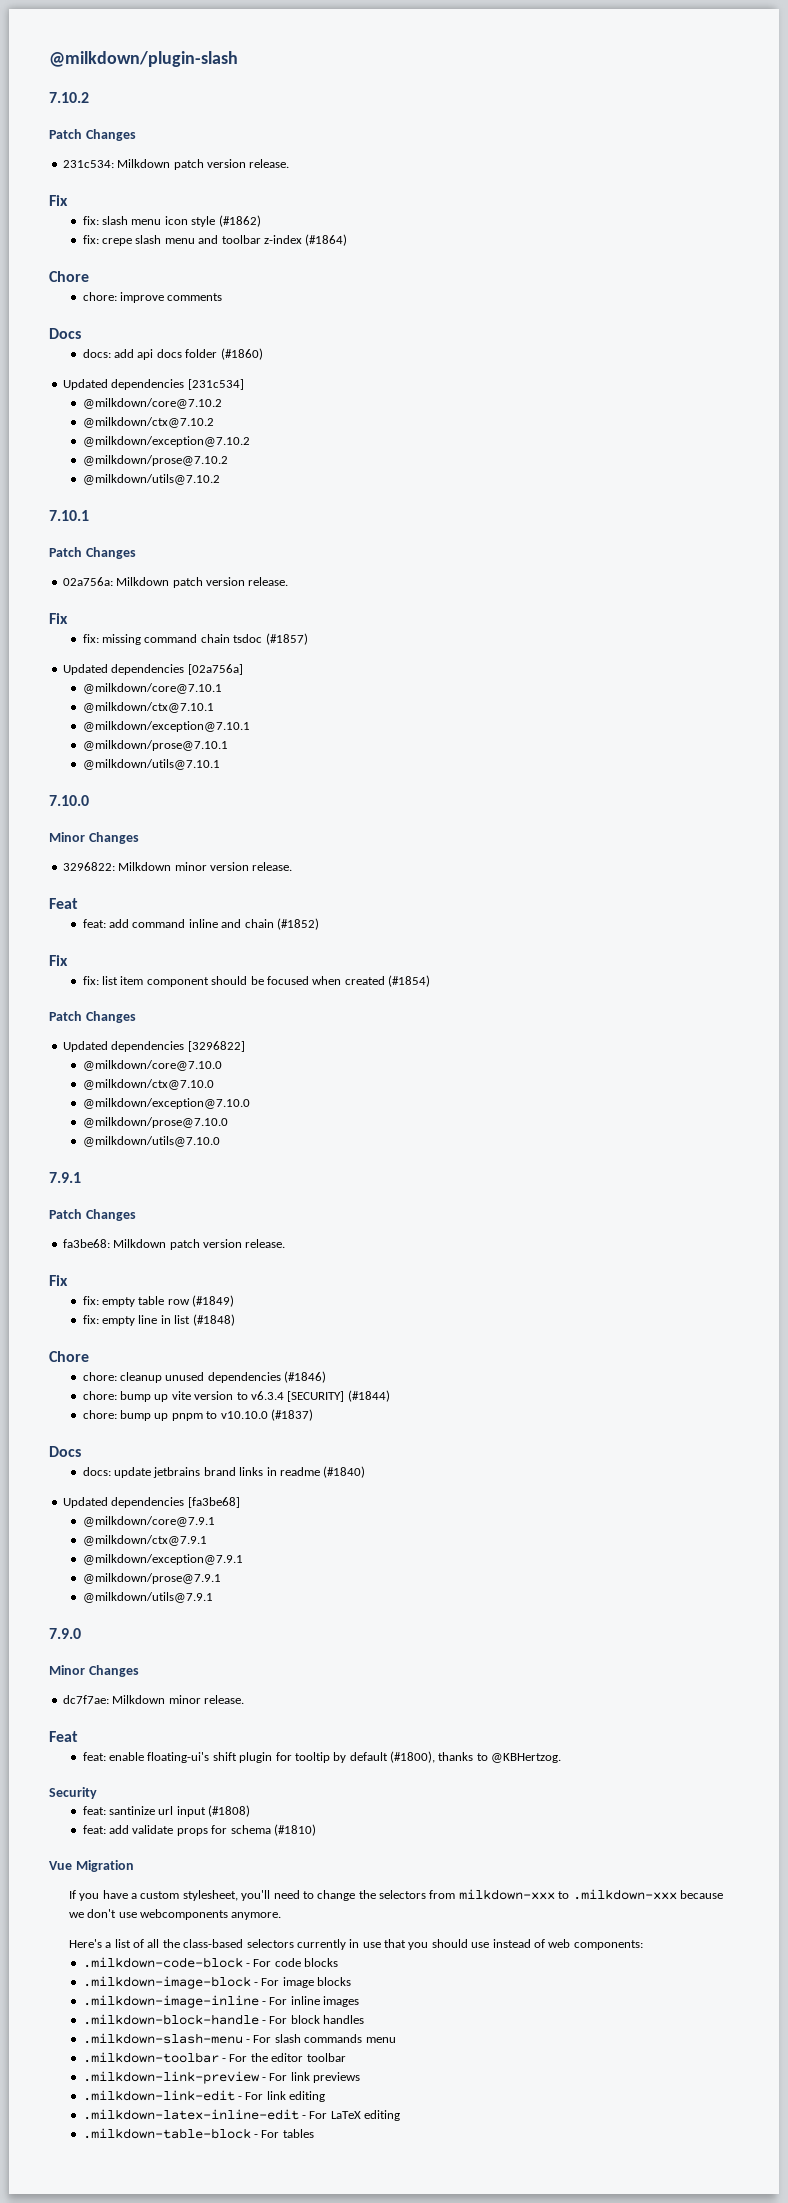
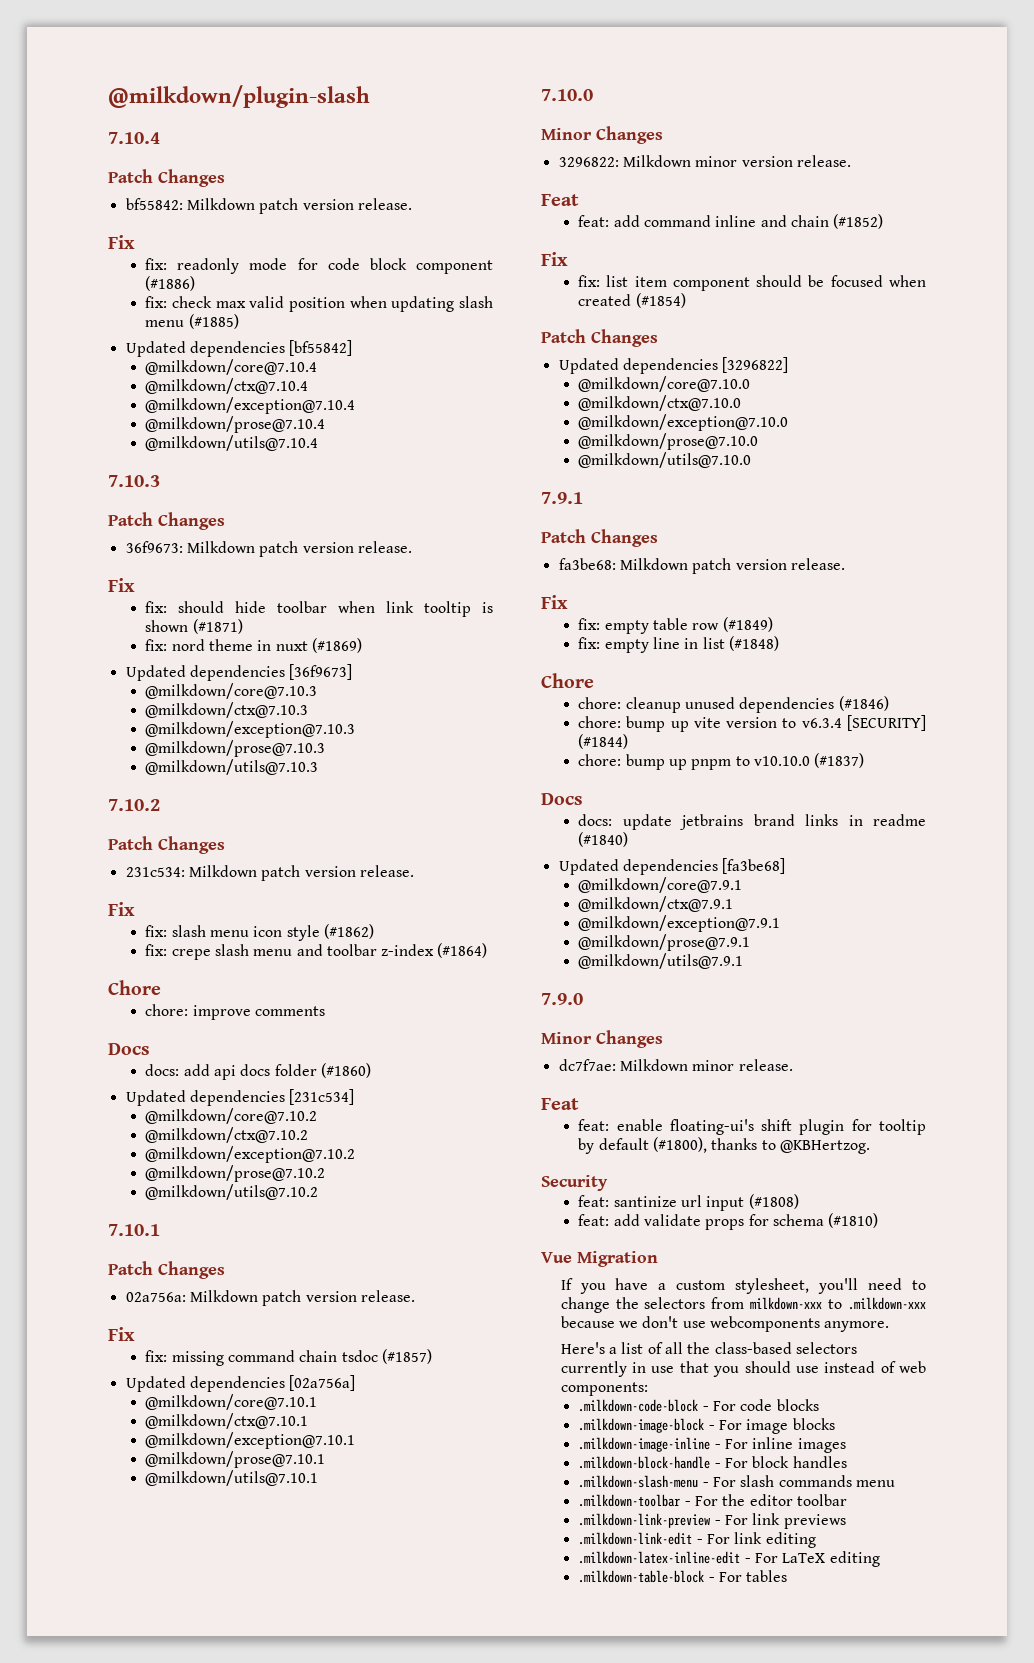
(238, 59) none -> [108,132,160,144] [108,169,225,187] [125,198,412,214] [108,235,135,249] [145,258,493,274] [145,276,196,291] [145,296,493,312] [145,314,239,329] [125,340,353,357] [145,359,318,375] [145,378,309,394] [145,397,356,414] [145,416,326,433] [145,435,319,451] [108,475,160,487] [108,512,225,530] [125,541,412,557] [108,578,135,592] [145,601,494,617] [145,619,243,634] [145,638,362,653] [125,664,353,681] [145,683,318,699] [145,702,309,718] [145,721,356,738] [145,740,326,757] [145,759,319,775] // 7.10.4 // Patch Changes // bf55842: Milkdown patch version release. // Fix // fix: readonly mode for code block component (#1886) // fix: check max valid position when updating slash menu (#1885) // Updated dependencies [bf55842] // @milkdown/core@7.10.4 // @milkdown/ctx@7.10.4 // @milkdown/exception@7.10.4 // @milkdown/prose@7.10.4 // @milkdown/utils@7.10.4 // 7.10.3 // Patch Changes // 36f9673: Milkdown patch version release. // Fix // fix: should hide toolbar when link tooltip is shown (#1871) // fix: nord theme in nuxt (#1869) // Updated dependencies [36f9673] // @milkdown/core@7.10.3 // @milkdown/ctx@7.10.3 // @milkdown/exception@7.10.3 // @milkdown/prose@7.10.3 // @milkdown/utils@7.10.3

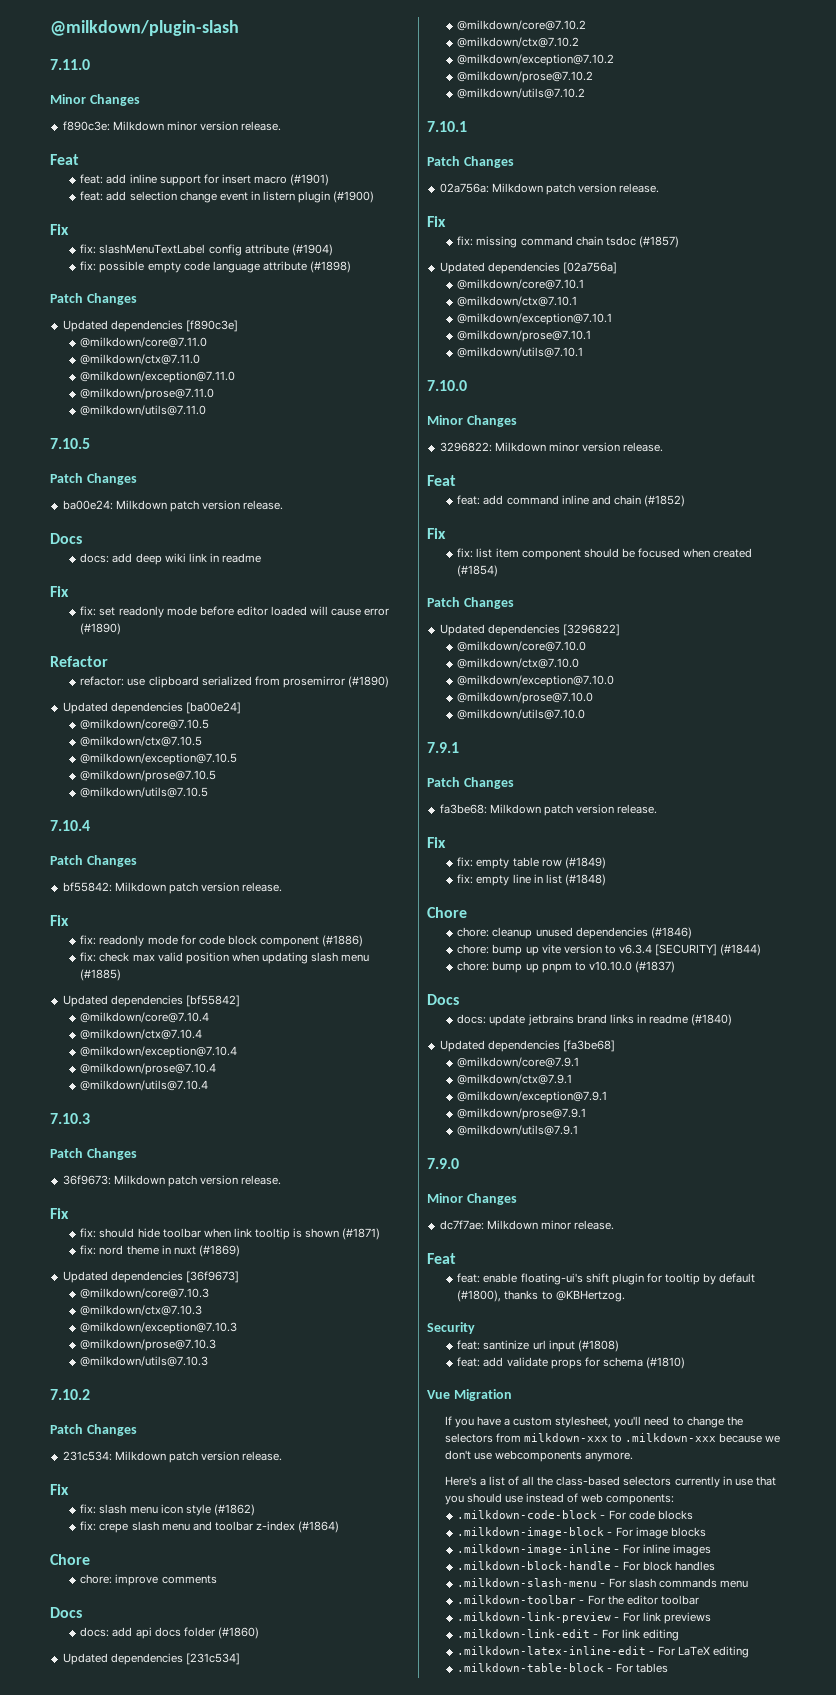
(370, 96) none -> [50,59,90,70] [50,94,140,106] [62,121,282,131] [50,154,79,165] [80,174,330,186] [80,191,375,203] [50,224,69,235] [80,244,333,256] [80,261,351,273] [50,293,137,305] [62,320,238,332] [80,337,208,348] [80,354,201,365] [80,371,236,383] [80,388,215,400] [80,405,207,416] [50,438,90,449] [50,473,137,485] [62,500,284,512] [50,533,82,544] [80,553,261,565] [50,586,69,597] [80,606,390,618] [80,623,122,635] [50,656,108,667] [80,676,389,688] [62,702,241,714] [80,719,210,730] [80,736,203,747] [80,753,238,765] [80,770,217,782] [80,787,209,798] // 7.11.0 // Minor Changes // f890c3e: Milkdown minor version release. // Feat // feat: add inline support for insert macro (#1901) // feat: add selection change event in listern plugin (#1900) // Fix // fix: slashMenuTextLabel config attribute (#1904) // fix: possible empty code language attribute (#1898) // Patch Changes // Updated dependencies [f890c3e] // @milkdown/core@7.11.0 // @milkdown/ctx@7.11.0 // @milkdown/exception@7.11.0 // @milkdown/prose@7.11.0 // @milkdown/utils@7.11.0 // 7.10.5 // Patch Changes // ba00e24: Milkdown patch version release. // Docs // docs: add deep wiki link in readme // Fix // fix: set readonly mode before editor loaded will cause error (#1890) // Refactor // refactor: use clipboard serialized from prosemirror (#1890) // Updated dependencies [ba00e24] // @milkdown/core@7.10.5 // @milkdown/ctx@7.10.5 // @milkdown/exception@7.10.5 // @milkdown/prose@7.10.5 // @milkdown/utils@7.10.5

